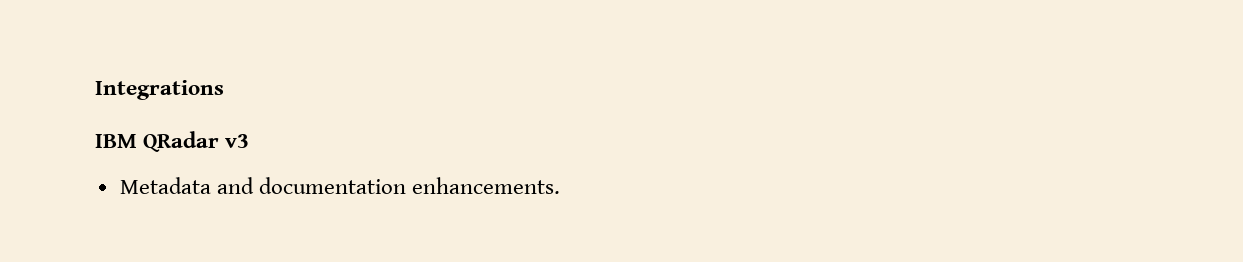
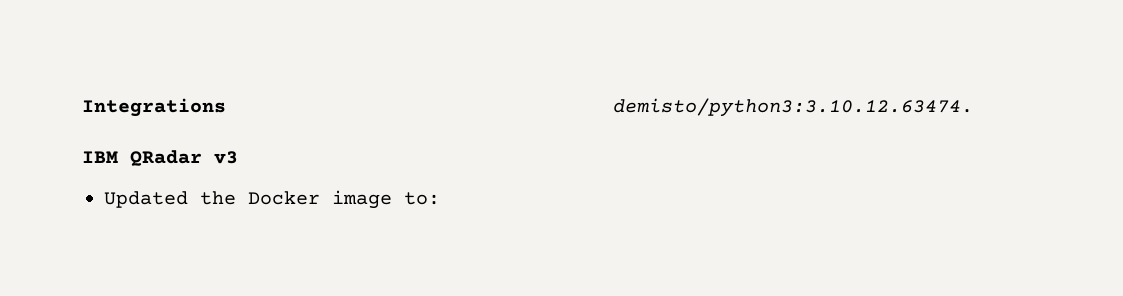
[119,177,560,194] Metadata and documentation enhancements. -> [104,190,440,209] [613,98,973,117] Updated the Docker image to: demisto/python3:3.10.12.63474.

